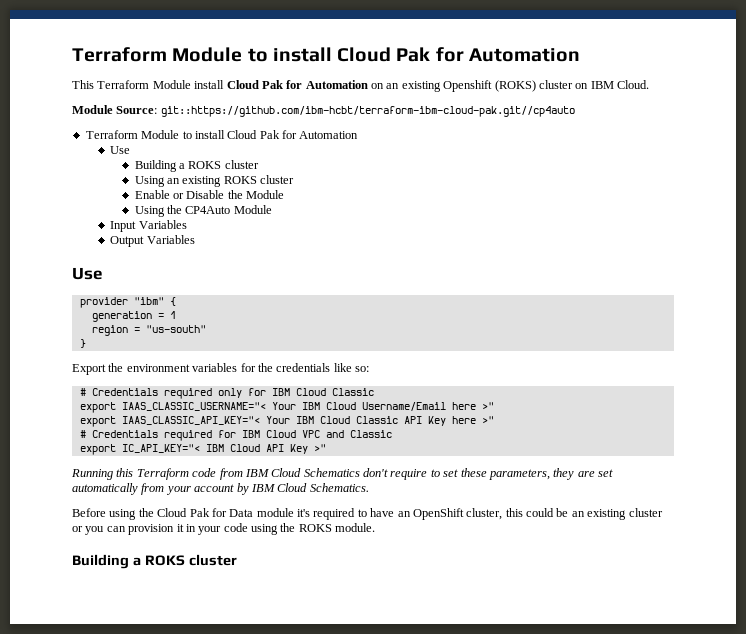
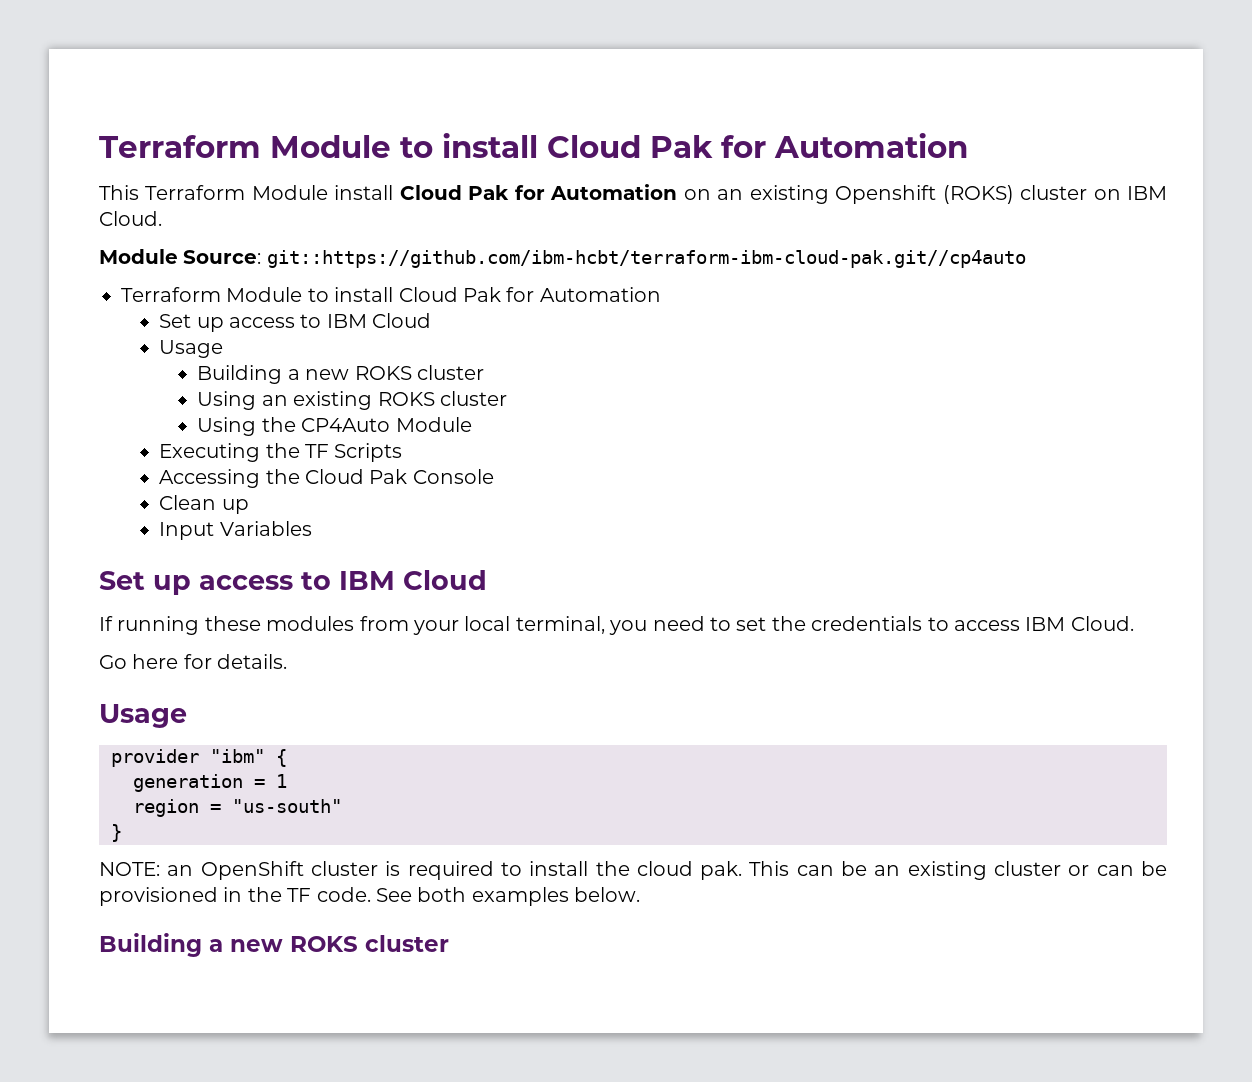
[110,146,131,154] [134,160,185,172] Use // Building a -> [159,313,432,332] [159,340,224,358] [197,365,350,384] Set up access to IBM Cloud // Usage // Building a new
[134,190,285,199] // Enable or Disable the Module -> (507, 398) none
[110,220,187,232] [110,235,195,247] [72,267,103,280] Input Variables // Output Variables // Use -> [159,443,403,462] [159,469,494,488] [159,495,249,514] [159,521,312,540] [99,570,487,595] [99,616,1134,635] [99,654,288,669] [99,704,187,728] Executing the TF Scripts // Accessing the Cloud Pak Console // Clean up // Input Variables // Set up access to IBM Cloud // If running these modules from your local terminal, you need to set the credentials to access IBM Cloud. // Go here for details. // Usage
[72,363,369,375] [79,388,374,399] [79,402,494,413] [79,416,494,427] [79,430,392,441] [79,444,326,455] [71,468,613,480] [72,483,369,495] [72,508,554,520] Export the environment variables for the credentials like so: // # Credentials required only for IBM Cloud Classic // export IAAS_CLASSIC_USERNAME="< Your IBM Cloud Username/Email here >" // export IAAS_CLASSIC_API_KEY="< Your IBM Cloud Classic API Key here >" // # Credentials required for IBM Cloud VPC and Classic // export IC_API_KEY="< IBM Cloud API Key >" // Running this Terraform code from IBM Cloud Schematics don't require to set these parameters, they are set automatically from your account by IBM Cloud Schematics. // Before using the Cloud Pak for Data module it's required to have an OpenShift cluster, this could -> [99,861,834,880] NOTE: an OpenShift cluster is required to install the cloud pak. This can
[85,523,376,535] [72,554,141,569] you can provision it in your code using the ROKS module. // Building a -> [1096,861,1167,876] [99,887,641,906] [99,933,283,957] can be provisioned in the TF code. See both examples below. // Building a new

